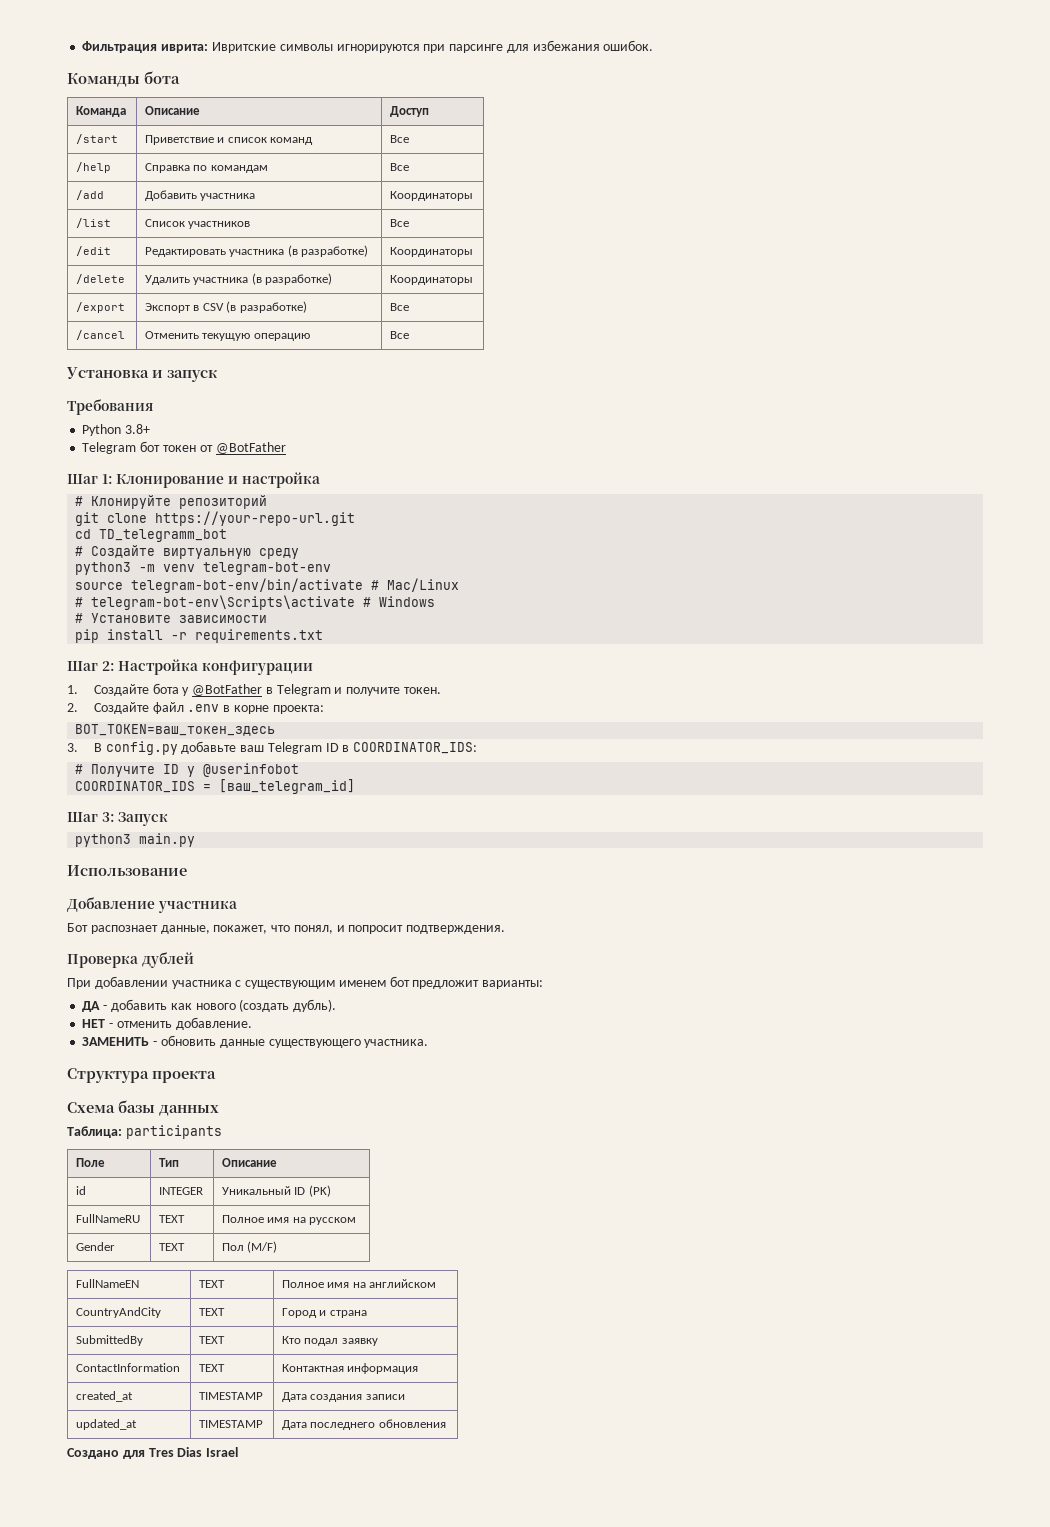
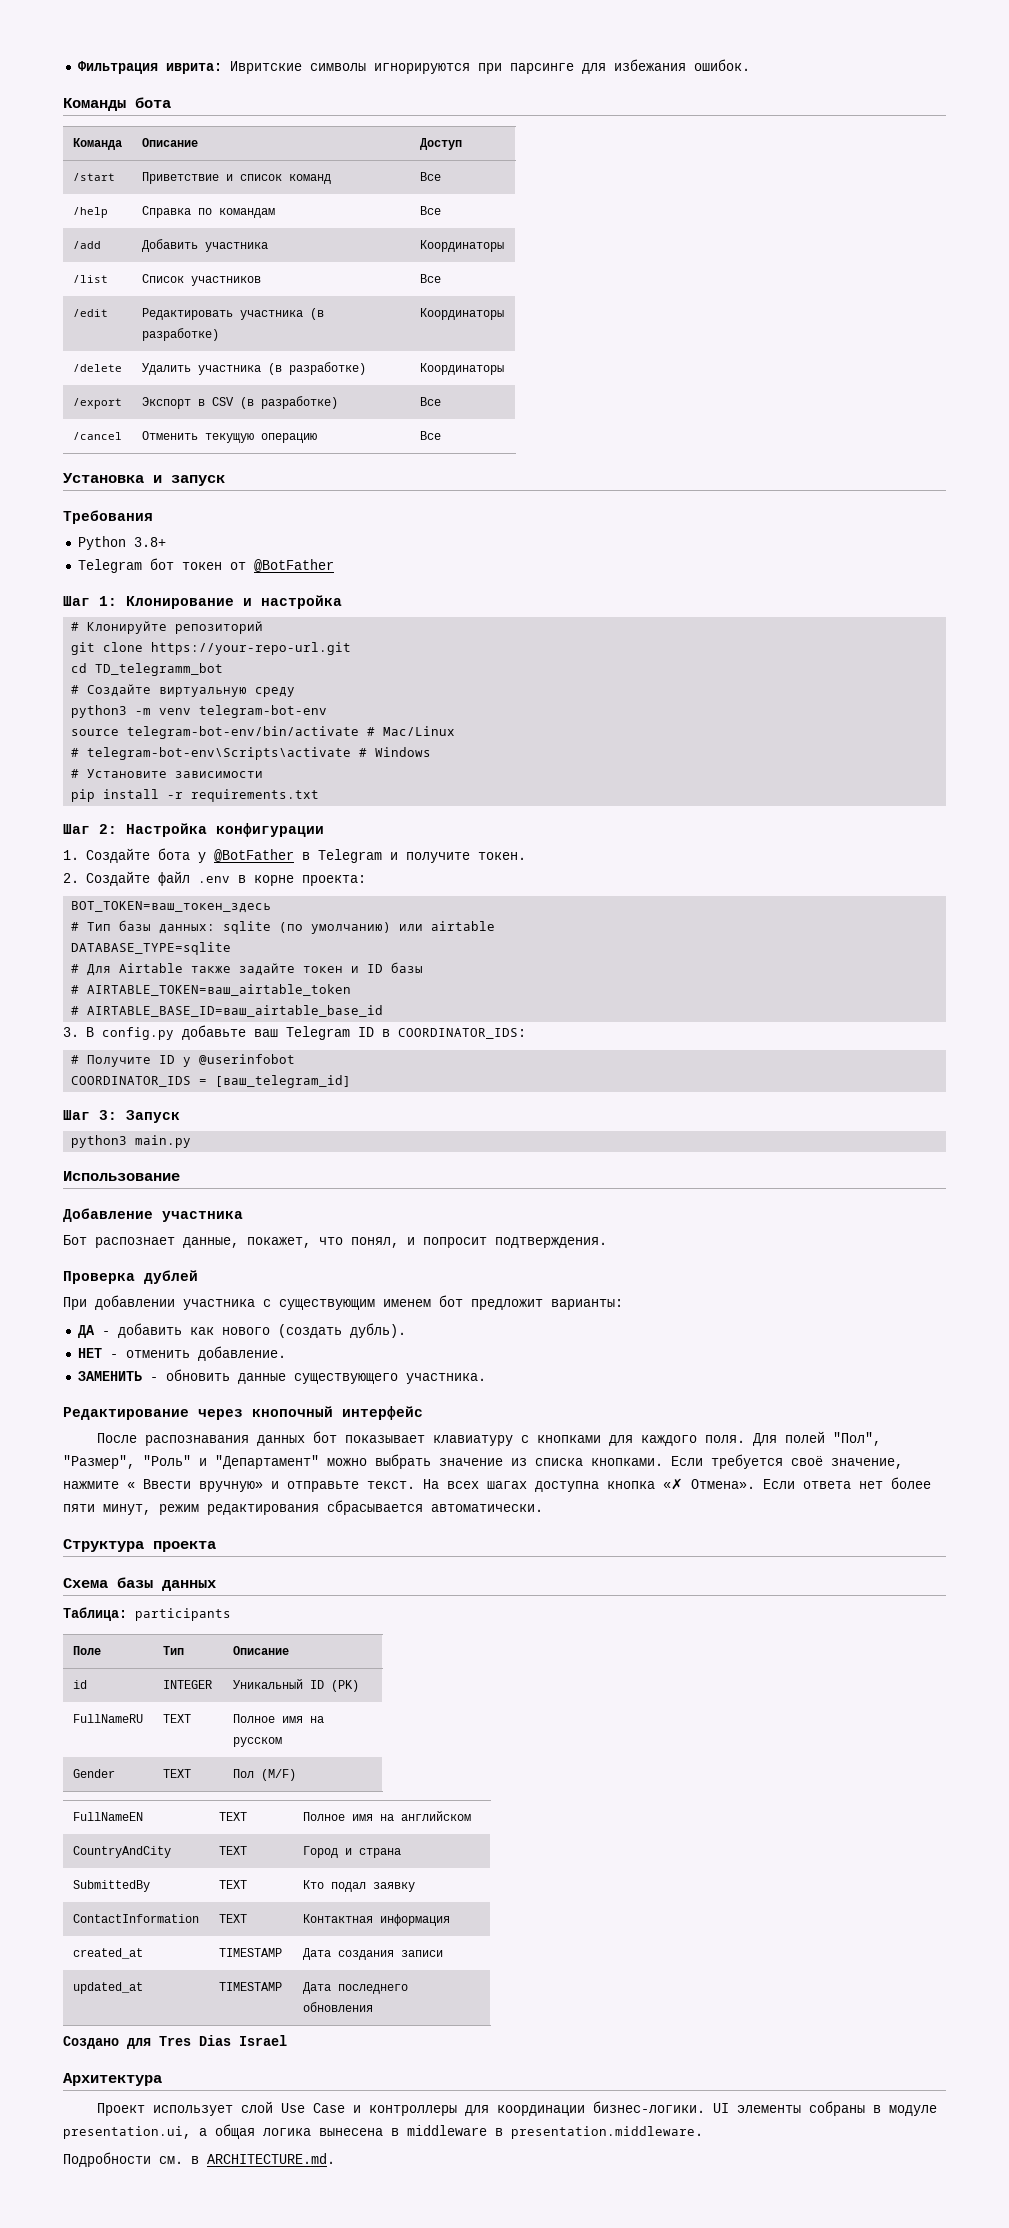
(276, 730) none -> [71,920,496,934] [71,942,232,955] [71,962,424,976] [71,984,352,996] [71,1005,384,1017] // # Тип базы данных: sqlite (по умолчанию) или airtable // DATABASE_TYPE=sqlite // # Для Airtable также задайте токен и ID базы // # AIRTABLE_TOKEN=ваш_airtable_token // # AIRTABLE_BASE_ID=ваш_airtable_base_id
(429, 1043) none -> [63,1406,423,1420] [96,1431,881,1446] [63,1454,903,1469] [63,1477,931,1492] [63,1500,543,1515] // Редактирование через кнопочный интерфейс // После распознавания данных бот показывает клавиатуру с кнопками для каждого поля. Для полей "Пол", "Размер", "Роль" и "Департамент" можно выбрать значение из списка кнопками. Если требуется своё значение, нажмите « Ввести вручную» и отправьте текст. На всех шагах доступна кнопка «✗ Отмена». Если ответа нет более пяти минут, режим редактирования сбрасывается автоматически.
(239, 1452) none -> [63,2073,162,2086] [96,2101,937,2116] [63,2124,703,2139] [63,2152,335,2167] // Архитектура // Проект использует слой Use Case и контроллеры для координации бизнес-логики. UI элементы собраны в модуле presentation.ui, а общая логика вынесена в middleware в presentation.middleware. // Подробности см. в ARCHITECTURE.md.

